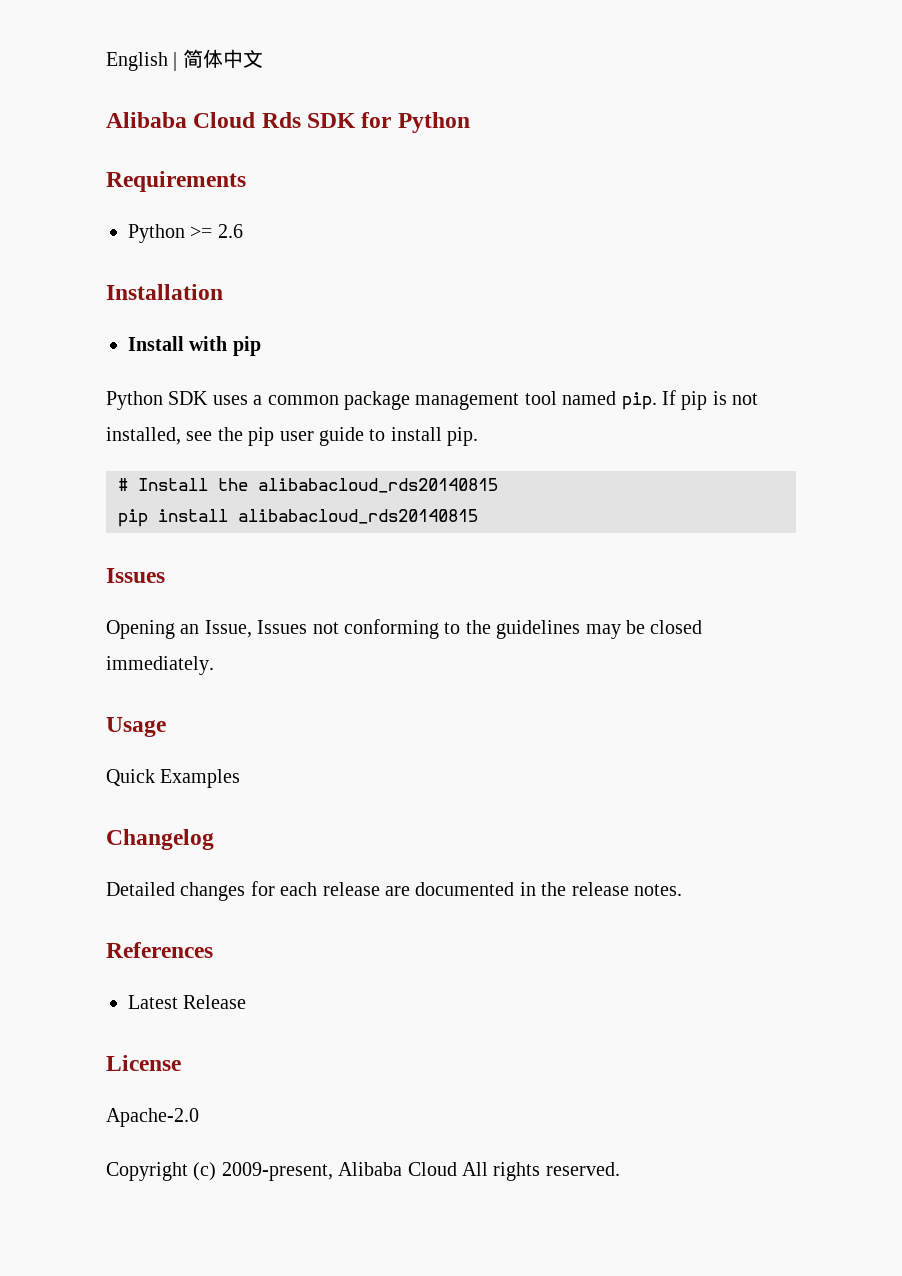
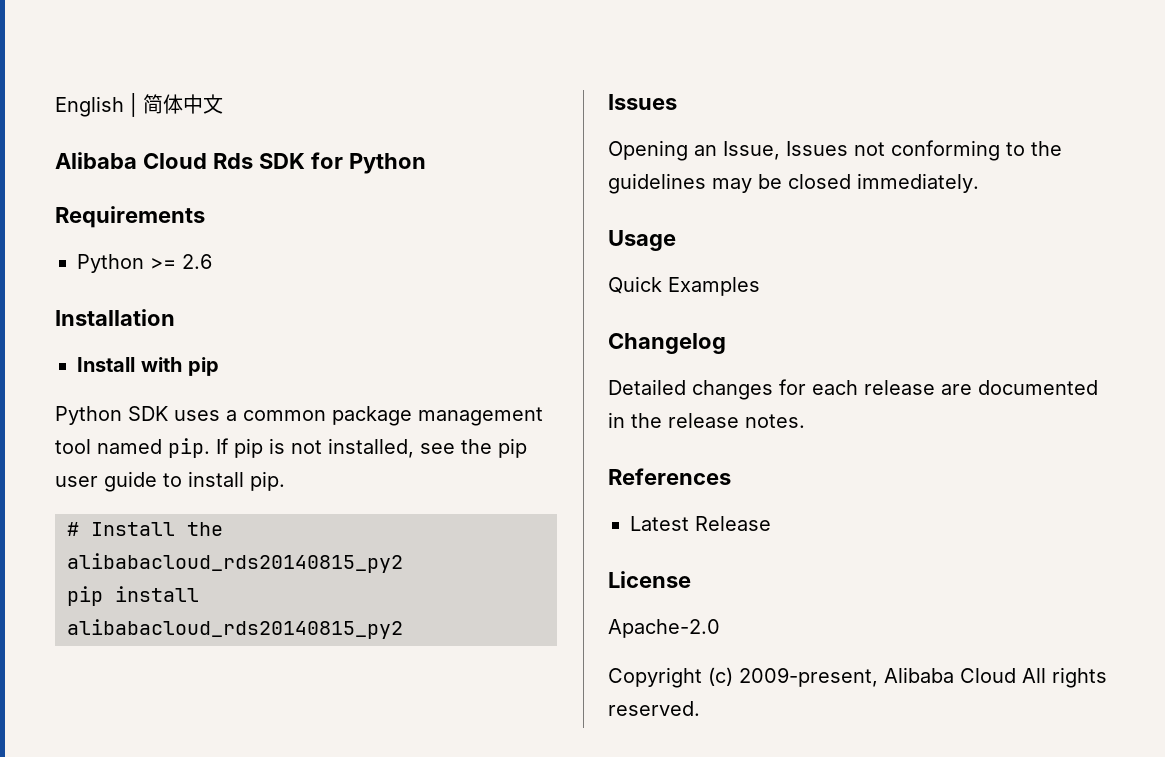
[258,478,498,493] alibabacloud_rds20140815 -> [67,553,403,573] alibabacloud_rds20140815_py2
[238,509,478,524] alibabacloud_rds20140815 -> [67,619,403,639] alibabacloud_rds20140815_py2

